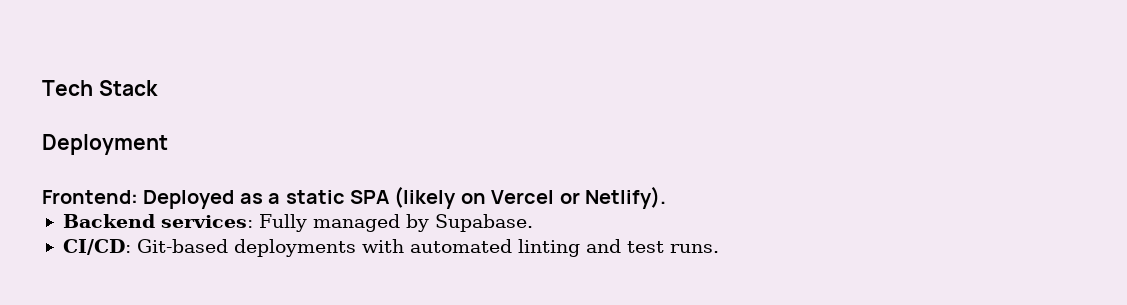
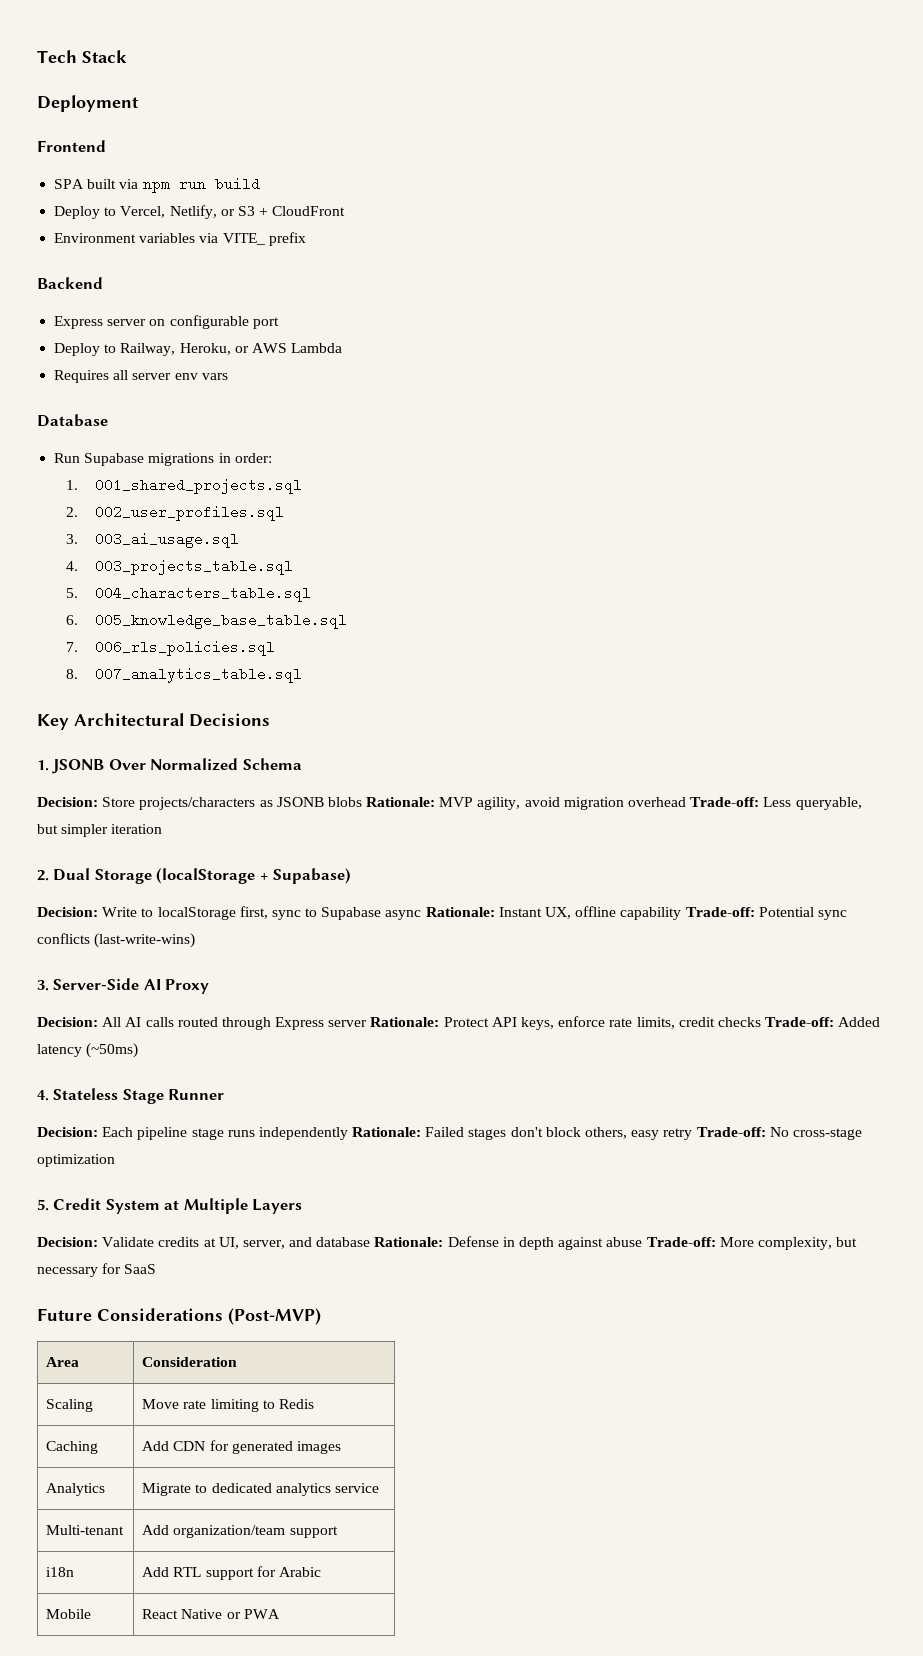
[42,186,666,209] [62,214,533,232] [62,239,719,257] Frontend: Deployed as a static SPA (likely on Vercel or Netlify). // Backend services: Fully managed by Supabase. // CI/CD: Git-based deployments with automated linting and test runs. -> [37,140,106,152] [54,177,260,193] [54,205,346,219] [54,232,306,246] [37,277,103,289] [54,315,279,329] [54,343,343,356] [54,370,228,383] [37,414,108,427] [54,453,272,466] [66,478,303,494] [66,505,285,521] [66,532,240,548] [66,559,294,575] [66,586,312,602] [66,613,348,629] [66,640,276,656] [66,667,303,683] [37,713,270,730] [37,758,302,774] [37,797,862,810] [37,824,163,837] [37,868,352,884] [37,906,847,920] [37,933,196,948] [37,978,210,994] [37,1016,881,1030] [37,1043,139,1058] [37,1088,225,1104] [37,1127,862,1140] [37,1154,115,1167] [37,1198,303,1214] [37,1236,858,1250] [37,1263,157,1277] [37,1308,321,1325] [46,1357,80,1367] [142,1357,238,1367] [46,1399,94,1412] [142,1399,314,1412] [46,1441,99,1454] [142,1440,341,1454] [46,1483,106,1496] [142,1483,379,1496] [46,1525,125,1535] [142,1525,338,1538] [46,1567,75,1577] [142,1566,321,1580] [46,1609,92,1619] [142,1609,280,1619] Frontend // SPA built via npm run build // Deploy to Vercel, Netlify, or S3 + CloudFront // Environment variables via VITE_ prefix // Backend // Express server on configurable port // Deploy to Railway, Heroku, or AWS Lambda // Requires all server env vars // Database // Run Supabase migrations in order: // 1. 001_shared_projects.sql // 2. 002_user_profiles.sql // 3. 003_ai_usage.sql // 4. 003_projects_table.sql // 5. 004_characters_table.sql // 6. 005_knowledge_base_table.sql // 7. 006_rls_policies.sql // 8. 007_analytics_table.sql // Key Architectural Decisions // 1. JSONB Over Normalized Schema // Decision: Store projects/characters as JSONB blobs Rationale: MVP agility, avoid migration overhead Trade-off: Less queryable, but simpler iteration // 2. Dual Storage (localStorage + Supabase) // Decision: Write to localStorage first, sync to Supabase async Rationale: Instant UX, offline capability Trade-off: Potential sync conflicts (last-write-wins) // 3. Server-Side AI Proxy // Decision: All AI calls routed through Express server Rationale: Protect API keys, enforce rate limits, credit checks Trade-off: Added latency (~50ms) // 4. Stateless Stage Runner // Decision: Each pipeline stage runs independently Rationale: Failed stages don't block others, easy retry Trade-off: No cross-stage optimization // 5. Credit System at Multiple Layers // Decision: Validate credits at UI, server, and database Rationale: Defense in depth against abuse Trade-off: More complexity, but necessary for SaaS // Future Considerations (Post-MVP) // Area | Consideration // Scaling | Move rate limiting to Redis // Caching | Add CDN for generated images // Analytics | Migrate to dedicated analytics service // Multi-tenant | Add organization/team support // i18n | Add RTL support for Arabic // Mobile | React Native or PWA

